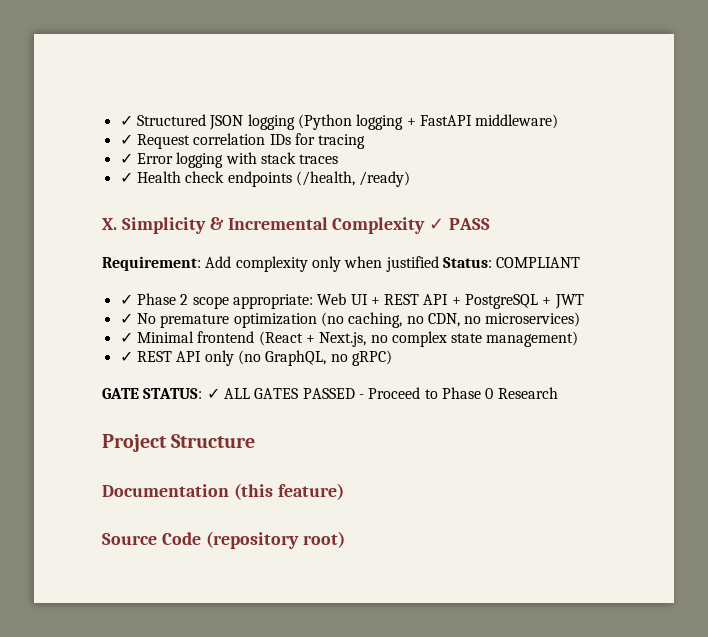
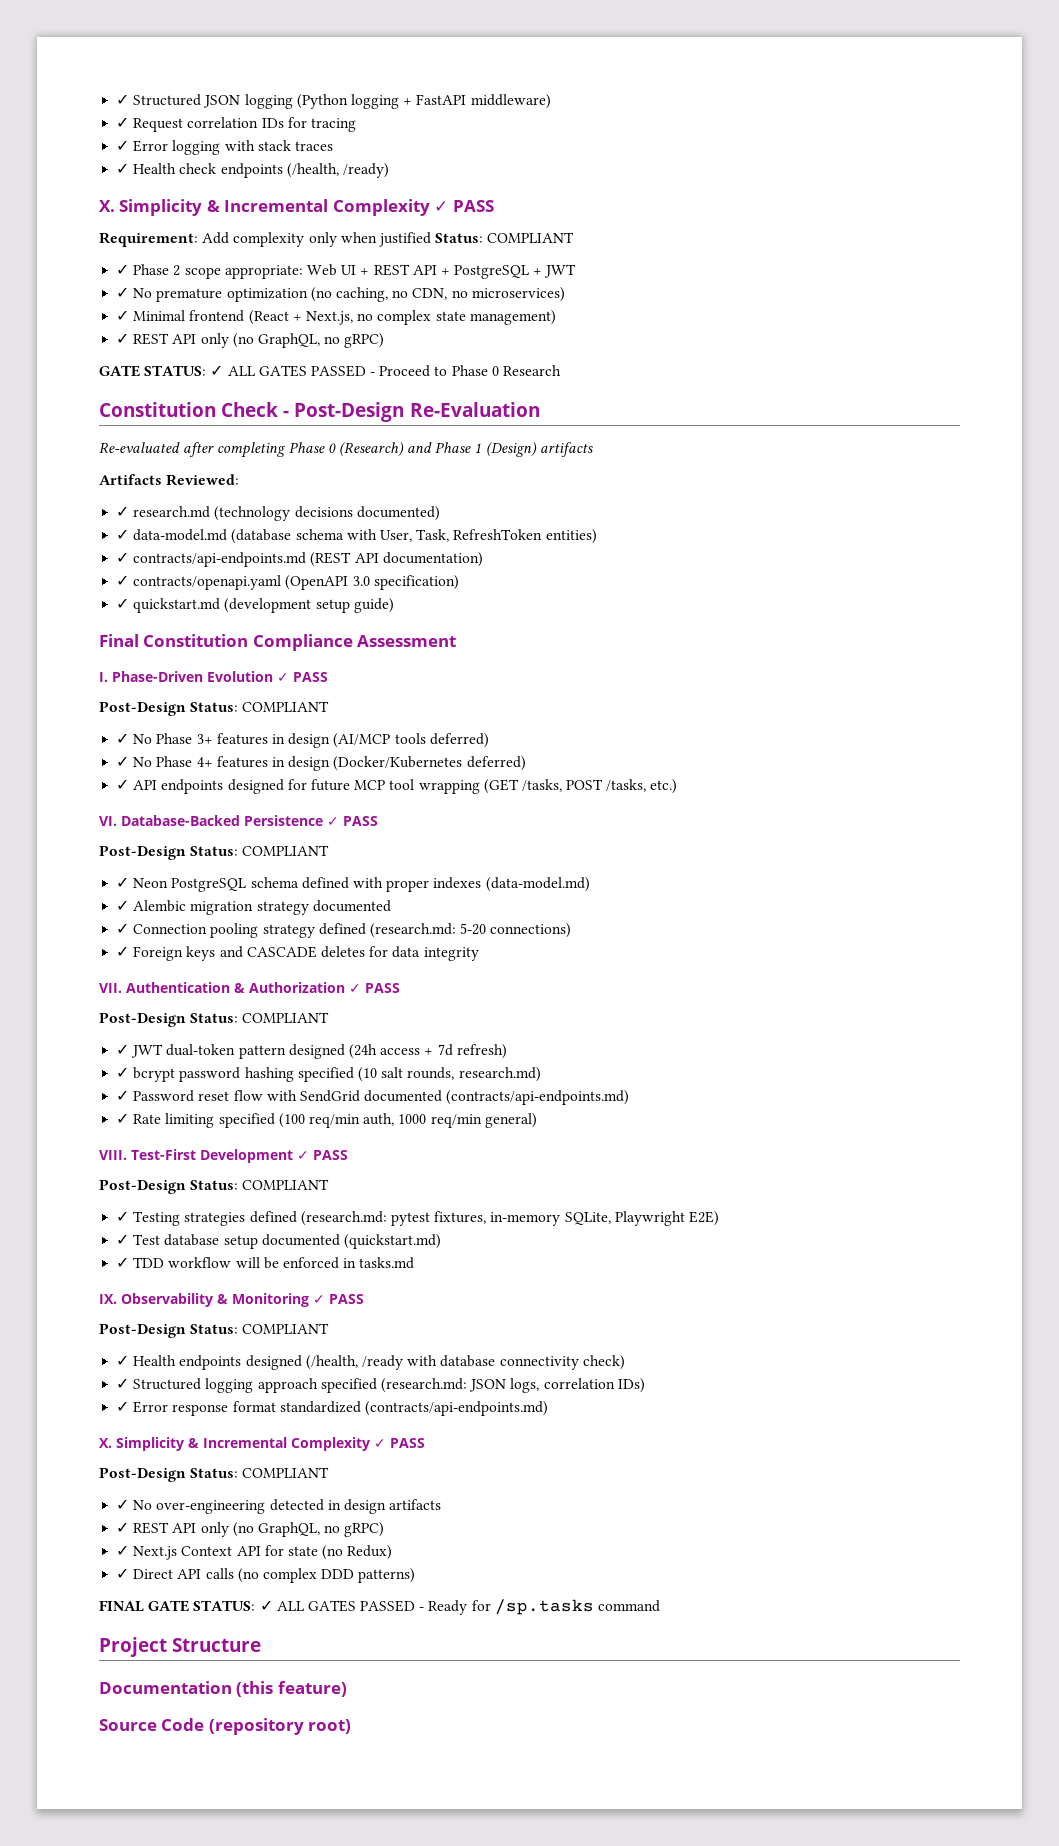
(558, 393) none -> [99,402,540,422] [99,442,593,458] [99,474,240,486] [116,506,440,521] [116,529,597,544] [116,552,483,567] [116,575,459,590] [116,598,394,613] [99,634,457,651] [99,671,328,682] [99,701,330,716] [116,733,489,748] [116,756,526,771] [116,779,678,794] [99,815,378,826] [99,845,330,860] [116,877,590,892] [116,900,391,915] [116,923,572,938] [116,946,479,961] [99,982,400,993] [99,1012,330,1027] [116,1044,507,1059] [116,1067,541,1082] [116,1090,630,1105] [116,1113,537,1128] [99,1149,348,1163] [99,1179,330,1194] [116,1211,719,1226] [116,1234,441,1249] [116,1257,415,1269] [99,1293,364,1307] [99,1323,330,1338] [116,1355,625,1370] [116,1378,645,1393] [116,1401,548,1416] [99,1437,425,1451] [99,1467,330,1482] [116,1499,442,1514] [116,1522,385,1537] [116,1545,393,1560] [116,1568,416,1583] [99,1599,661,1615] // Constitution Check - Post-Design Re-Evaluation // Re-evaluated after completing Phase 0 (Research) and Phase 1 (Design) artifacts // Artifacts Reviewed: // ✓ research.md (technology decisions documented) // ✓ data-model.md (database schema with User, Task, RefreshToken entities) // ✓ contracts/api-endpoints.md (REST API documentation) // ✓ contracts/openapi.yaml (OpenAPI 3.0 specification) // ✓ quickstart.md (development setup guide) // Final Constitution Compliance Assessment // I. Phase-Driven Evolution ✓ PASS // Post-Design Status: COMPLIANT // ✓ No Phase 3+ features in design (AI/MCP tools deferred) // ✓ No Phase 4+ features in design (Docker/Kubernetes deferred) // ✓ API endpoints designed for future MCP tool wrapping (GET /tasks, POST /tasks, etc.) // VI. Database-Backed Persistence ✓ PASS // Post-Design Status: COMPLIANT // ✓ Neon PostgreSQL schema defined with proper indexes (data-model.md) // ✓ Alembic migration strategy documented // ✓ Connection pooling strategy defined (research.md: 5-20 connections) // ✓ Foreign keys and CASCADE deletes for data integrity // VII. Authentication & Authorization ✓ PASS // Post-Design Status: COMPLIANT // ✓ JWT dual-token pattern designed (24h access + 7d refresh) // ✓ bcrypt password hashing specified (10 salt rounds, research.md) // ✓ Password reset flow with SendGrid documented (contracts/api-endpoints.md) // ✓ Rate limiting specified (100 req/min auth, 1000 req/min general) // VIII. Test-First Development ✓ PASS // Post-Design Status: COMPLIANT // ✓ Testing strategies defined (research.md: pytest fixtures, in-memory SQLite, Playwright E2E) // ✓ Test database setup documented (quickstart.md) // ✓ TDD workflow will be enforced in tasks.md // IX. Observability & Monitoring ✓ PASS // Post-Design Status: COMPLIANT // ✓ Health endpoints designed (/health, /ready with database connectivity check) // ✓ Structured logging approach specified (research.md: JSON logs, correlation IDs) // ✓ Error response format standardized (contracts/api-endpoints.md) // X. Simplicity & Incremental Complexity ✓ PASS // Post-Design Status: COMPLIANT // ✓ No over-engineering detected in design artifacts // ✓ REST API only (no GraphQL, no gRPC) // ✓ Next.js Context API for state (no Redux) // ✓ Direct API calls (no complex DDD patterns) // FINAL GATE STATUS: ✓ ALL GATES PASSED - Ready for /sp.tasks command

